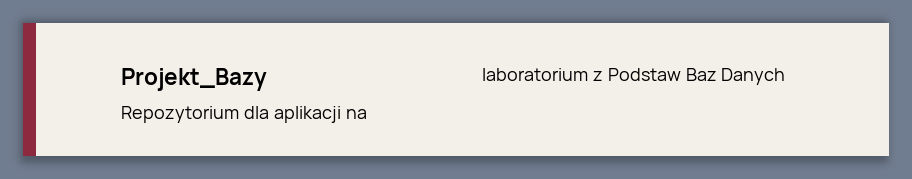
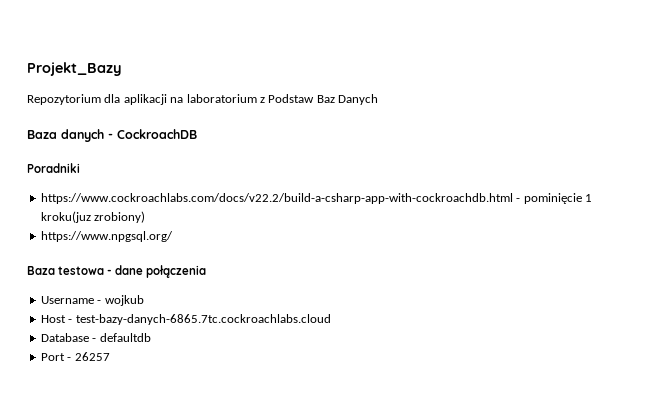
(786, 76) none -> [27,129,197,142] [27,163,80,173] [40,193,592,204] [40,211,146,223] [40,231,173,242] [27,265,207,278] [40,295,144,306] [40,314,331,325] [40,333,151,342] [40,352,110,361] // Baza danych - CockroachDB // Poradniki // https://www.cockroachlabs.com/docs/v22.2/build-a-csharp-app-with-cockroachdb.html - pominięcie 1 kroku(juz zrobiony) // https://www.npgsql.org/ // Baza testowa - dane połączenia // Username - wojkub // Host - test-bazy-danych-6865.7tc.cockroachlabs.cloud // Database - defaultdb // Port - 26257

